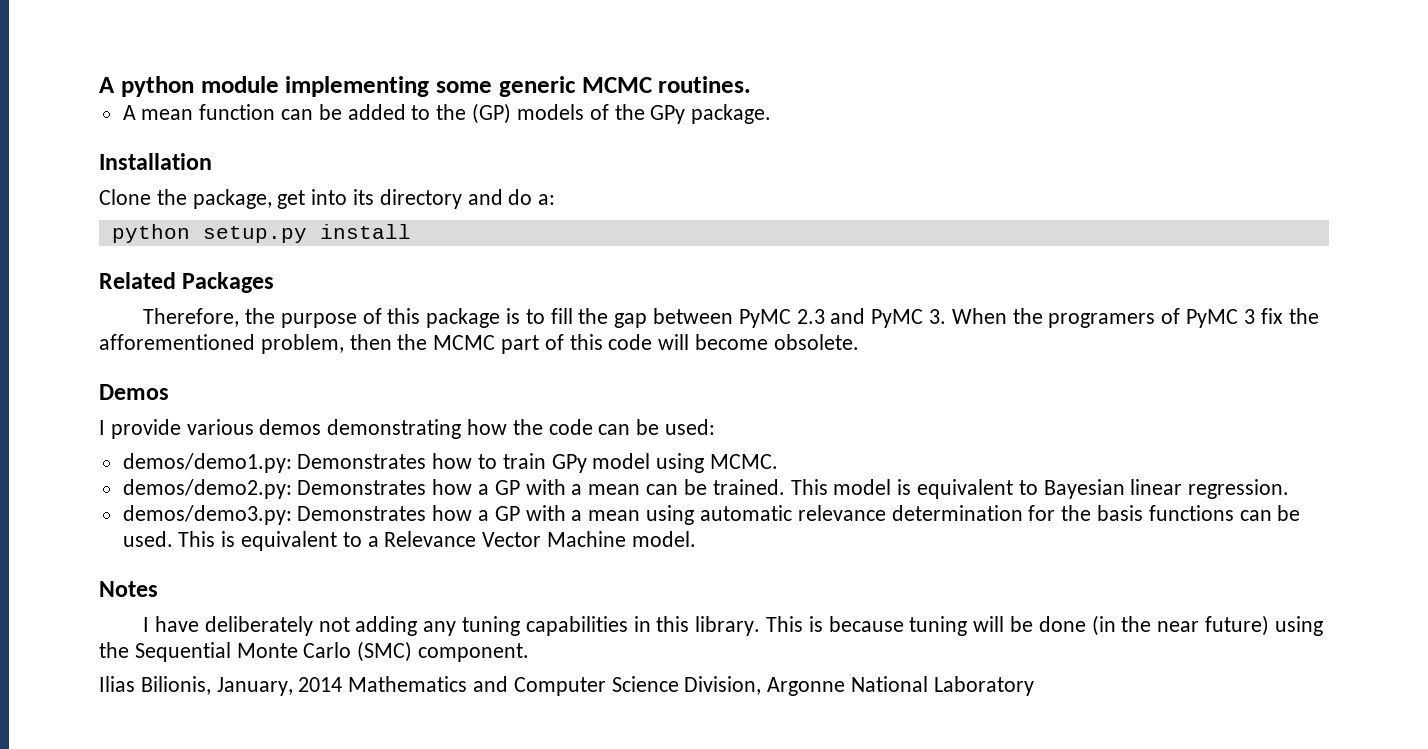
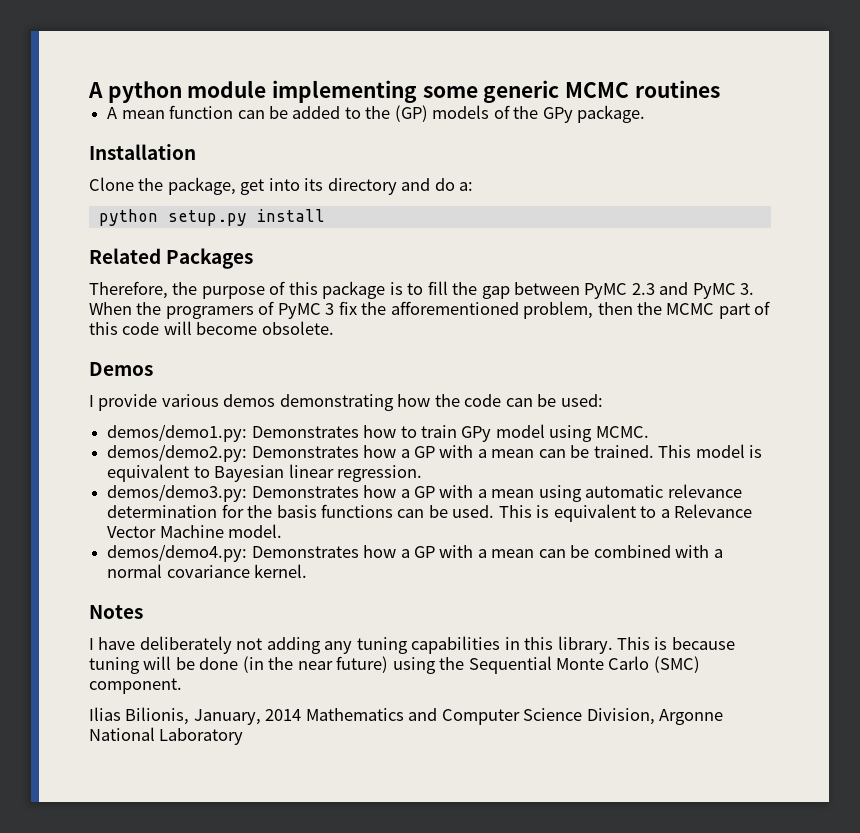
[658,76,752,93] routines. -> [634,80,720,98] routines
(696, 539) none -> [107,544,723,562] [107,564,308,578] // demos/demo4.py: Demonstrates how a GP with a mean can be combined with a normal covariance kernel.

